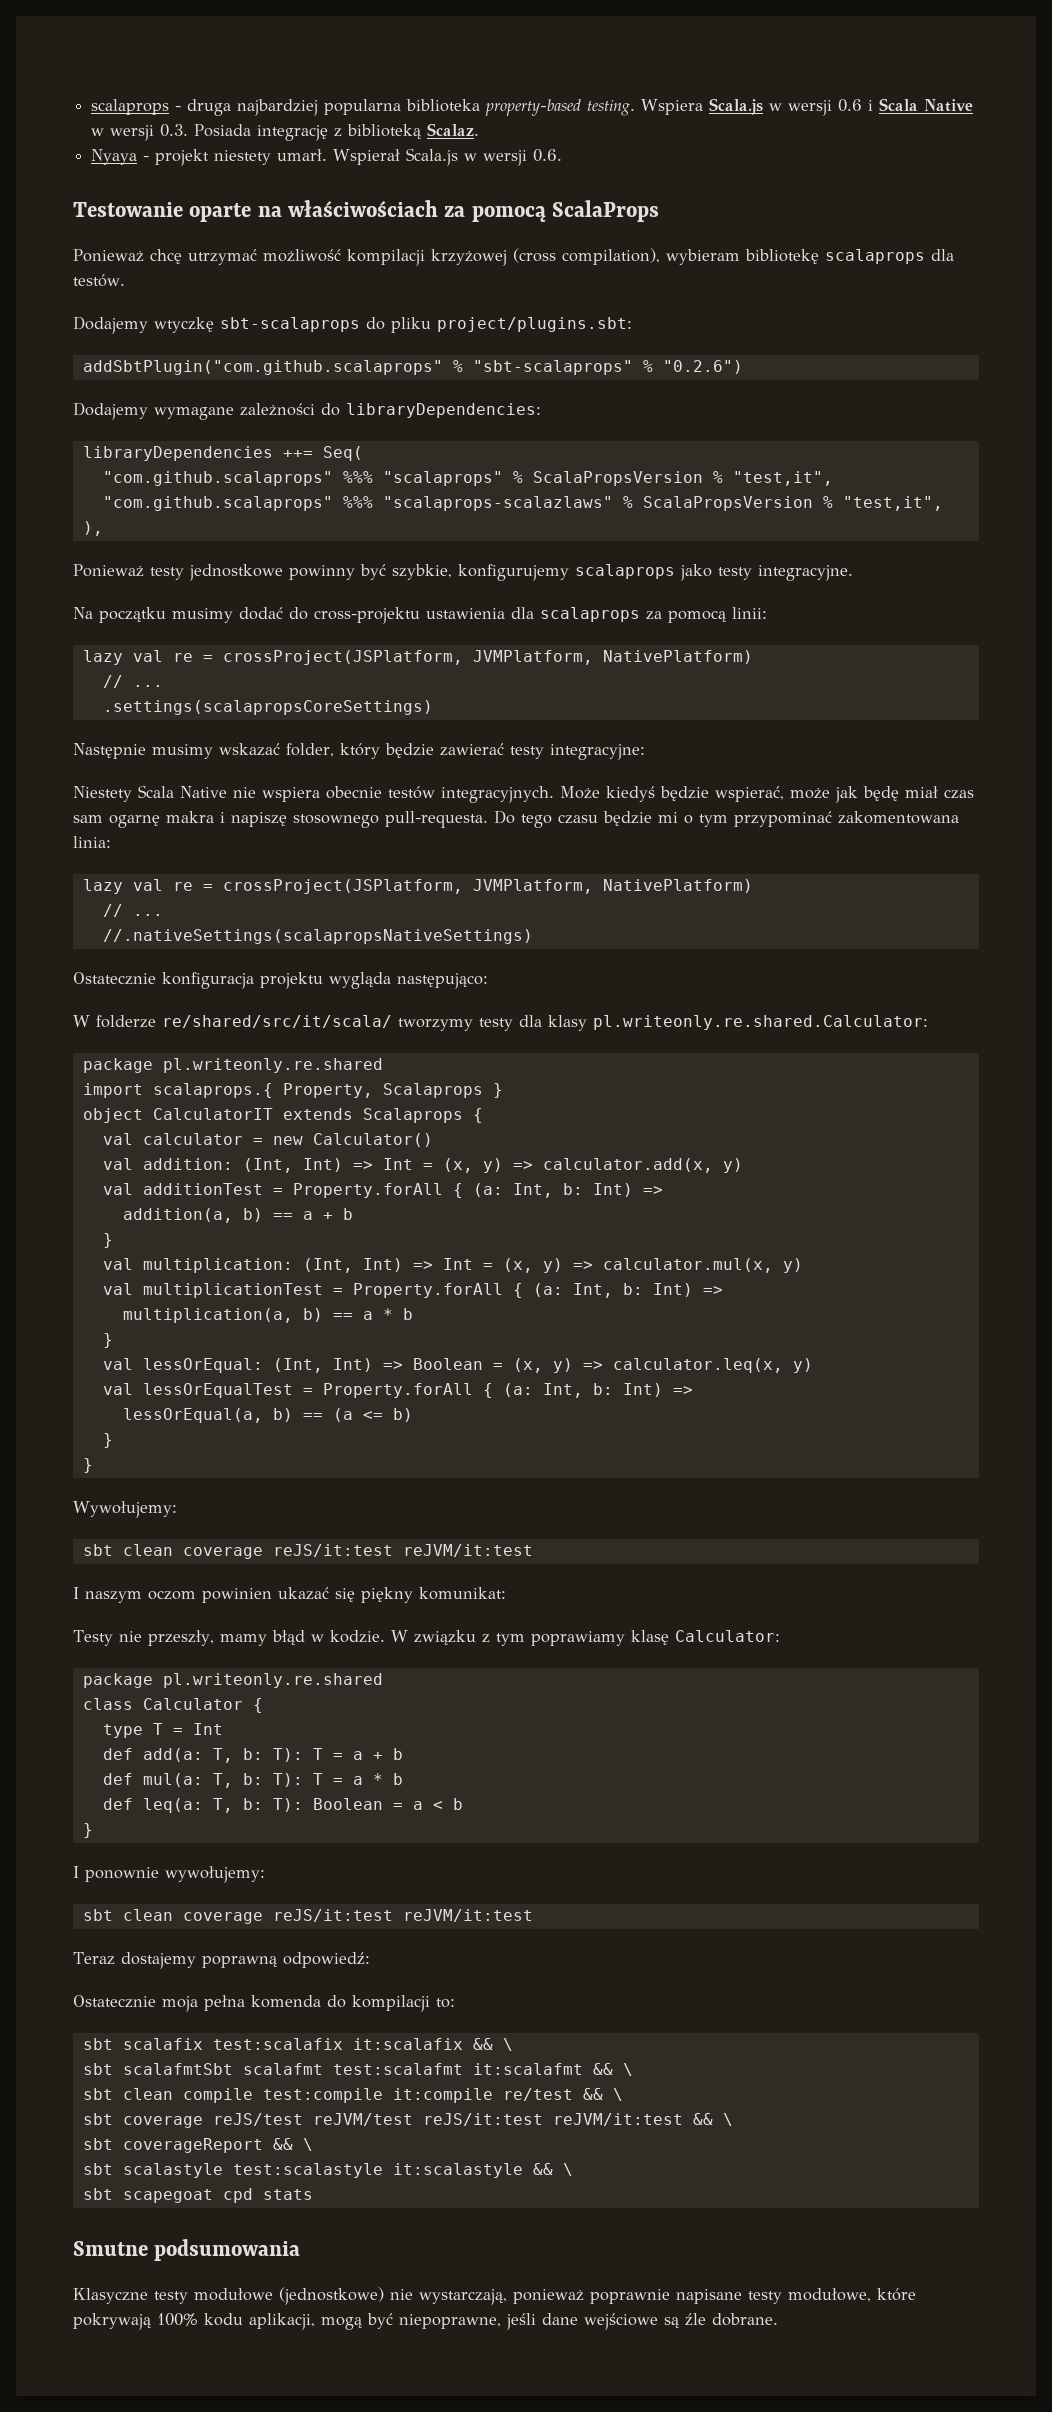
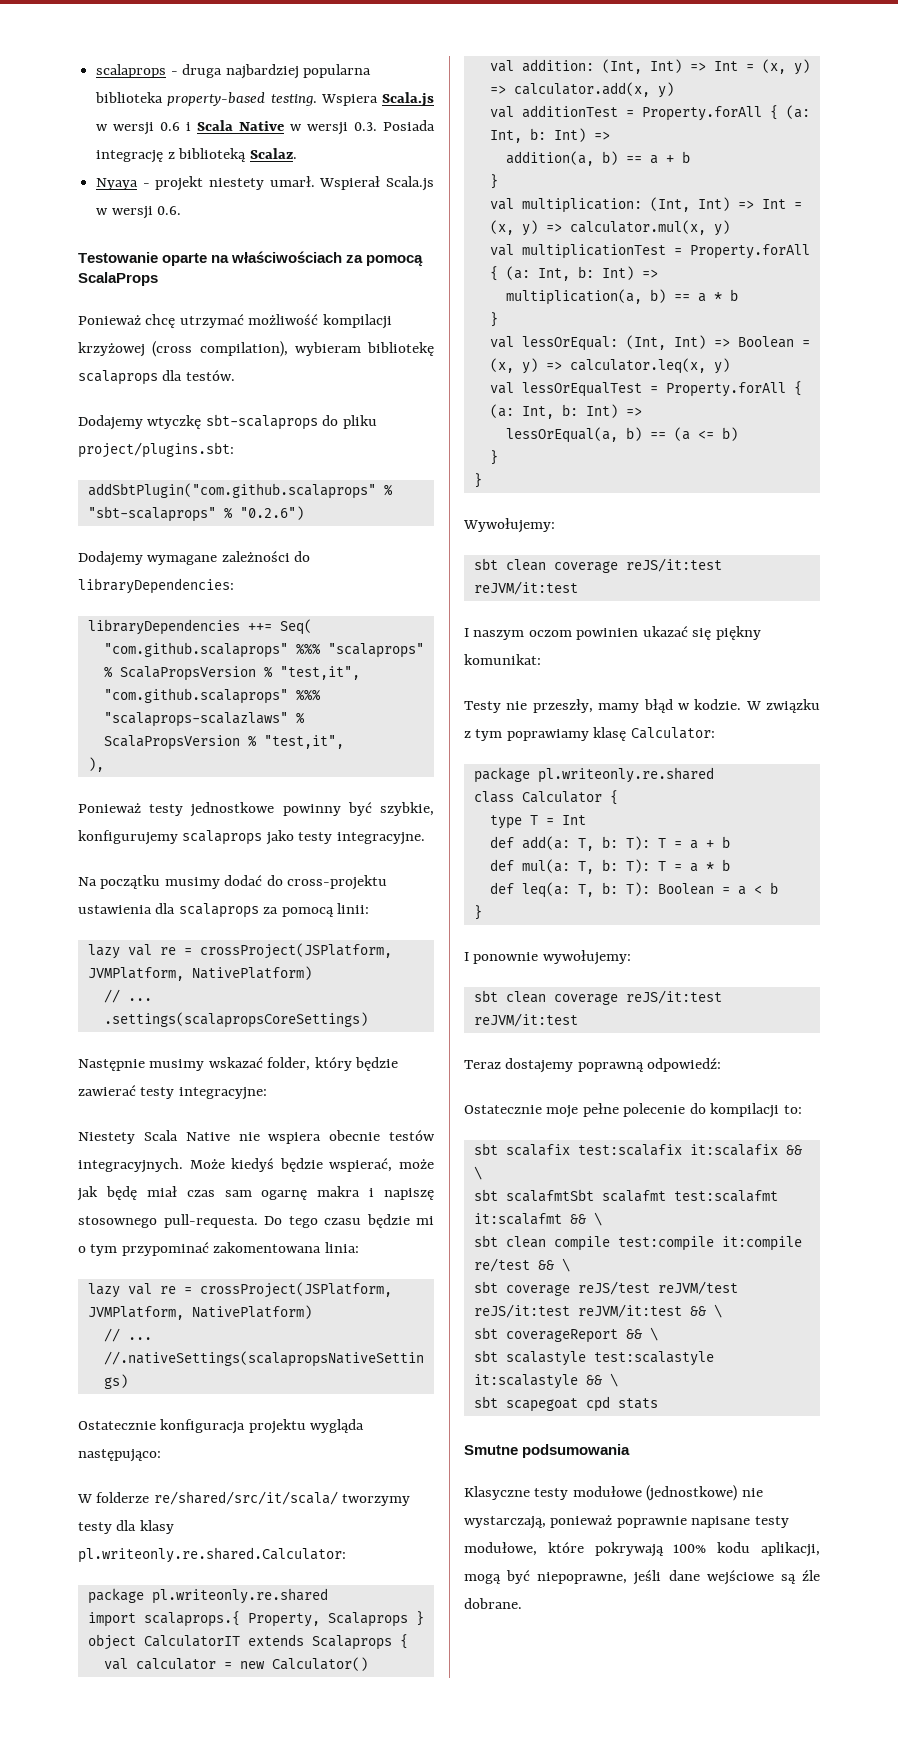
[162,1995,321,2012] moja pełna komenda -> [546,1103,686,1118] moje pełne polecenie

